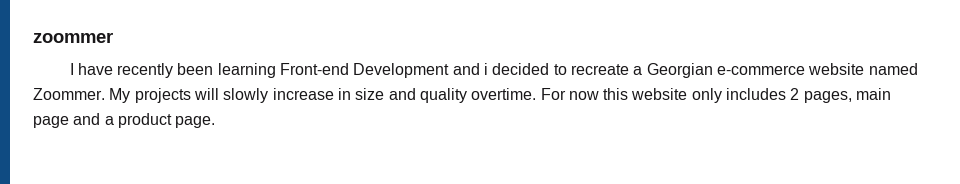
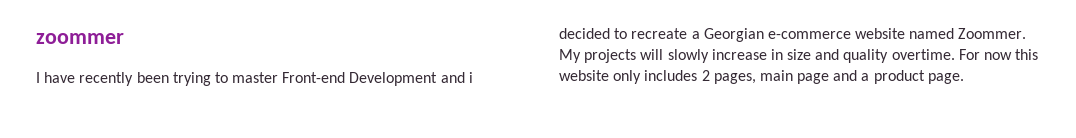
[217,63,276,78] learning -> [172,72,279,86] trying to master

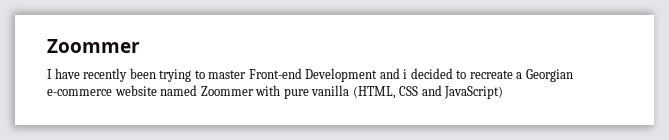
[36,33,124,44] zoommer -> [47,39,140,53] Zoommer
[958,28,1027,39] [559,49,1039,63] [559,70,964,84] Zoommer. My projects will slowly increase in size and quality overtime. For now this website only includes 2 pages, main page and a product page. -> [200,85,504,99] Zoommer with pure vanilla (HTML, CSS and JavaScript)

